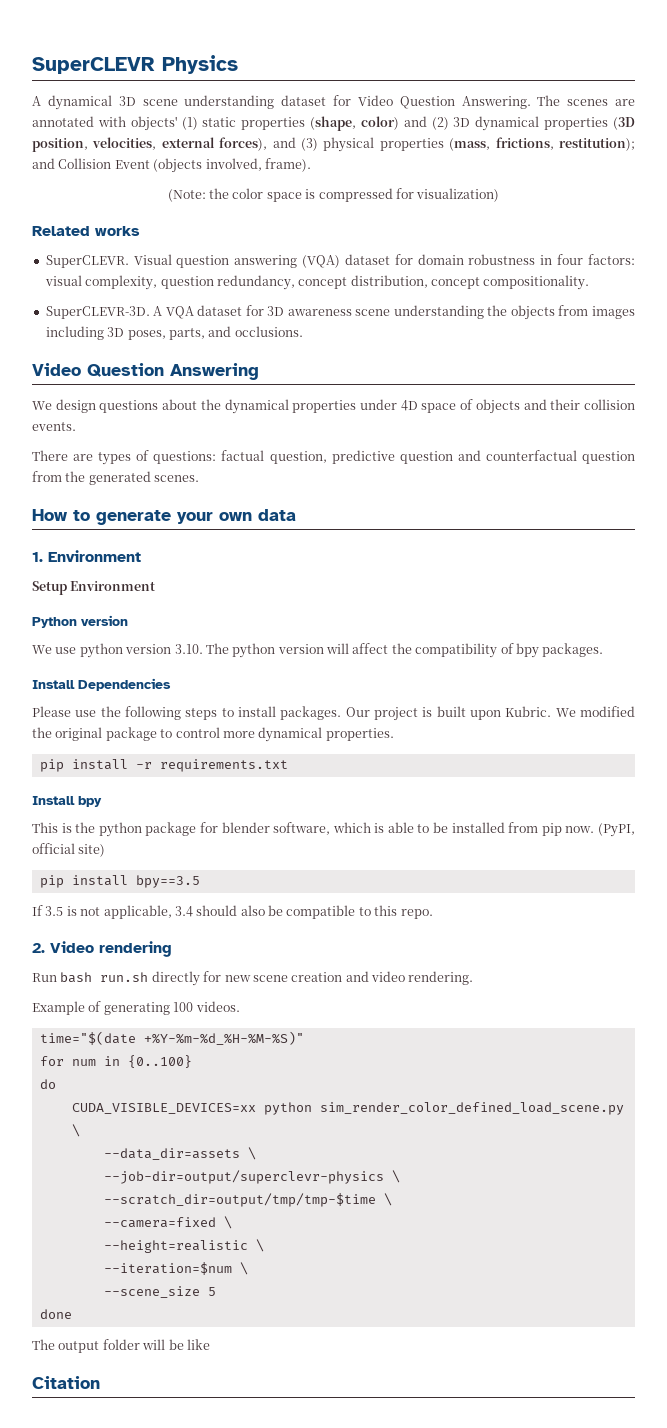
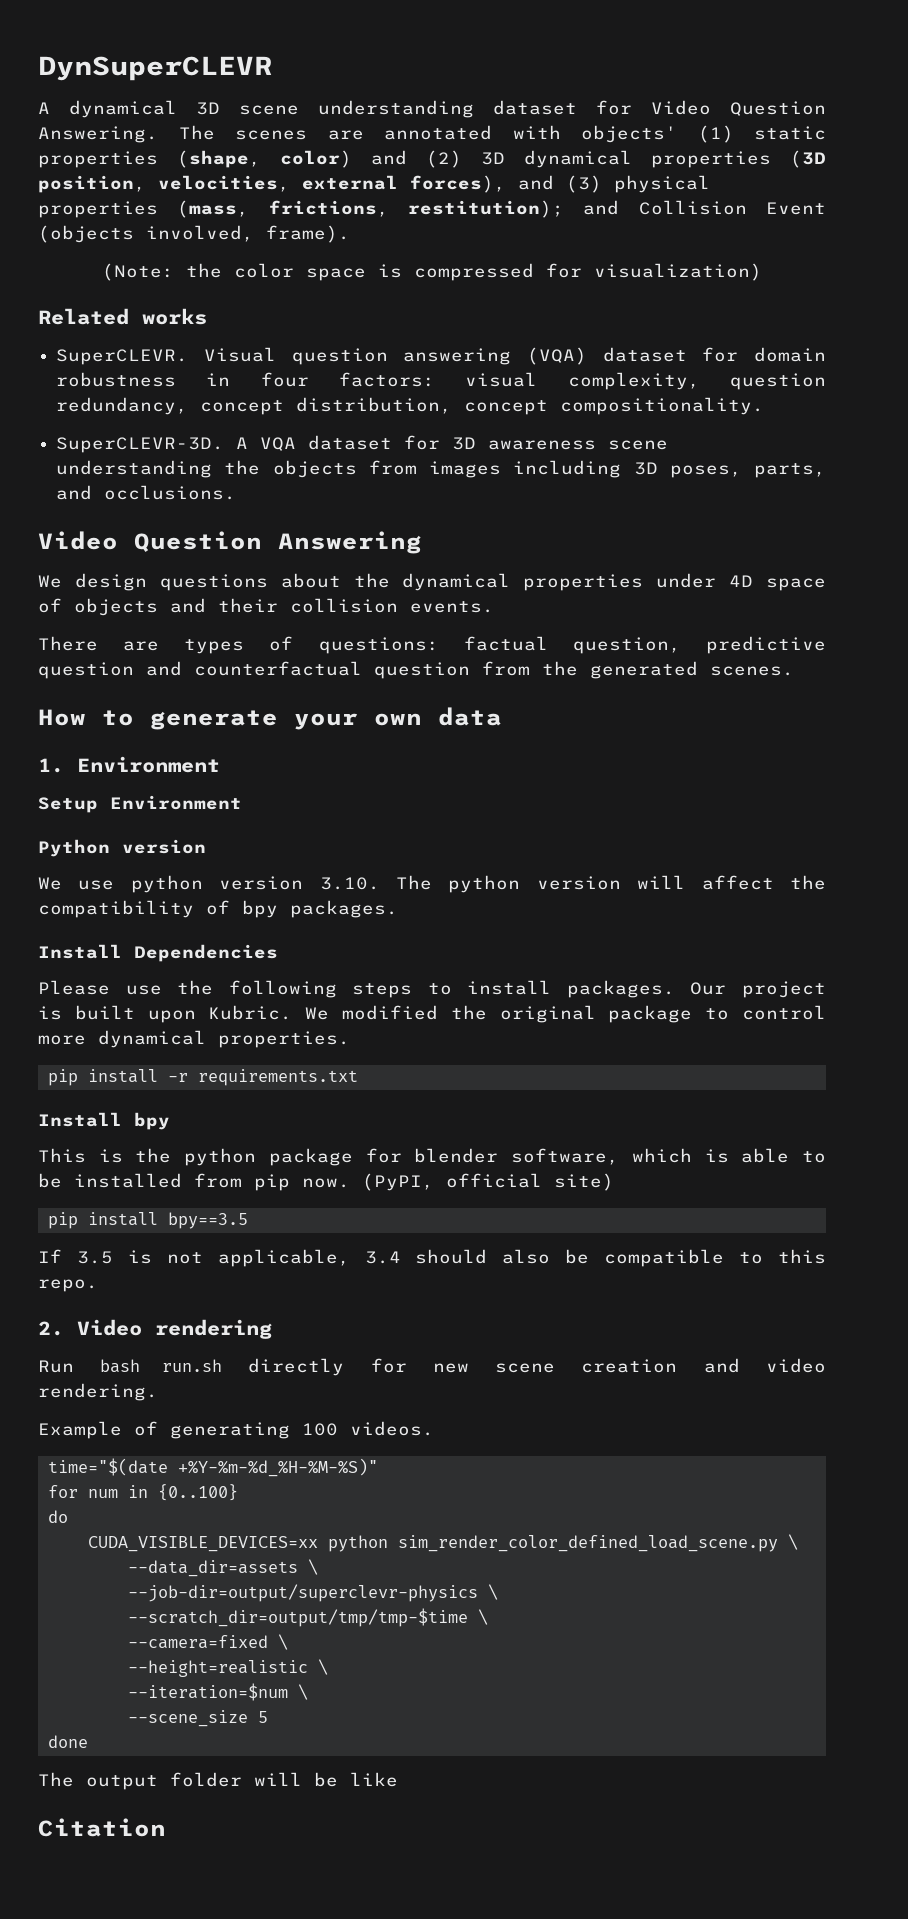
[32,55,238,74] SuperCLEVR Physics -> [38,56,272,81] DynSuperCLEVR

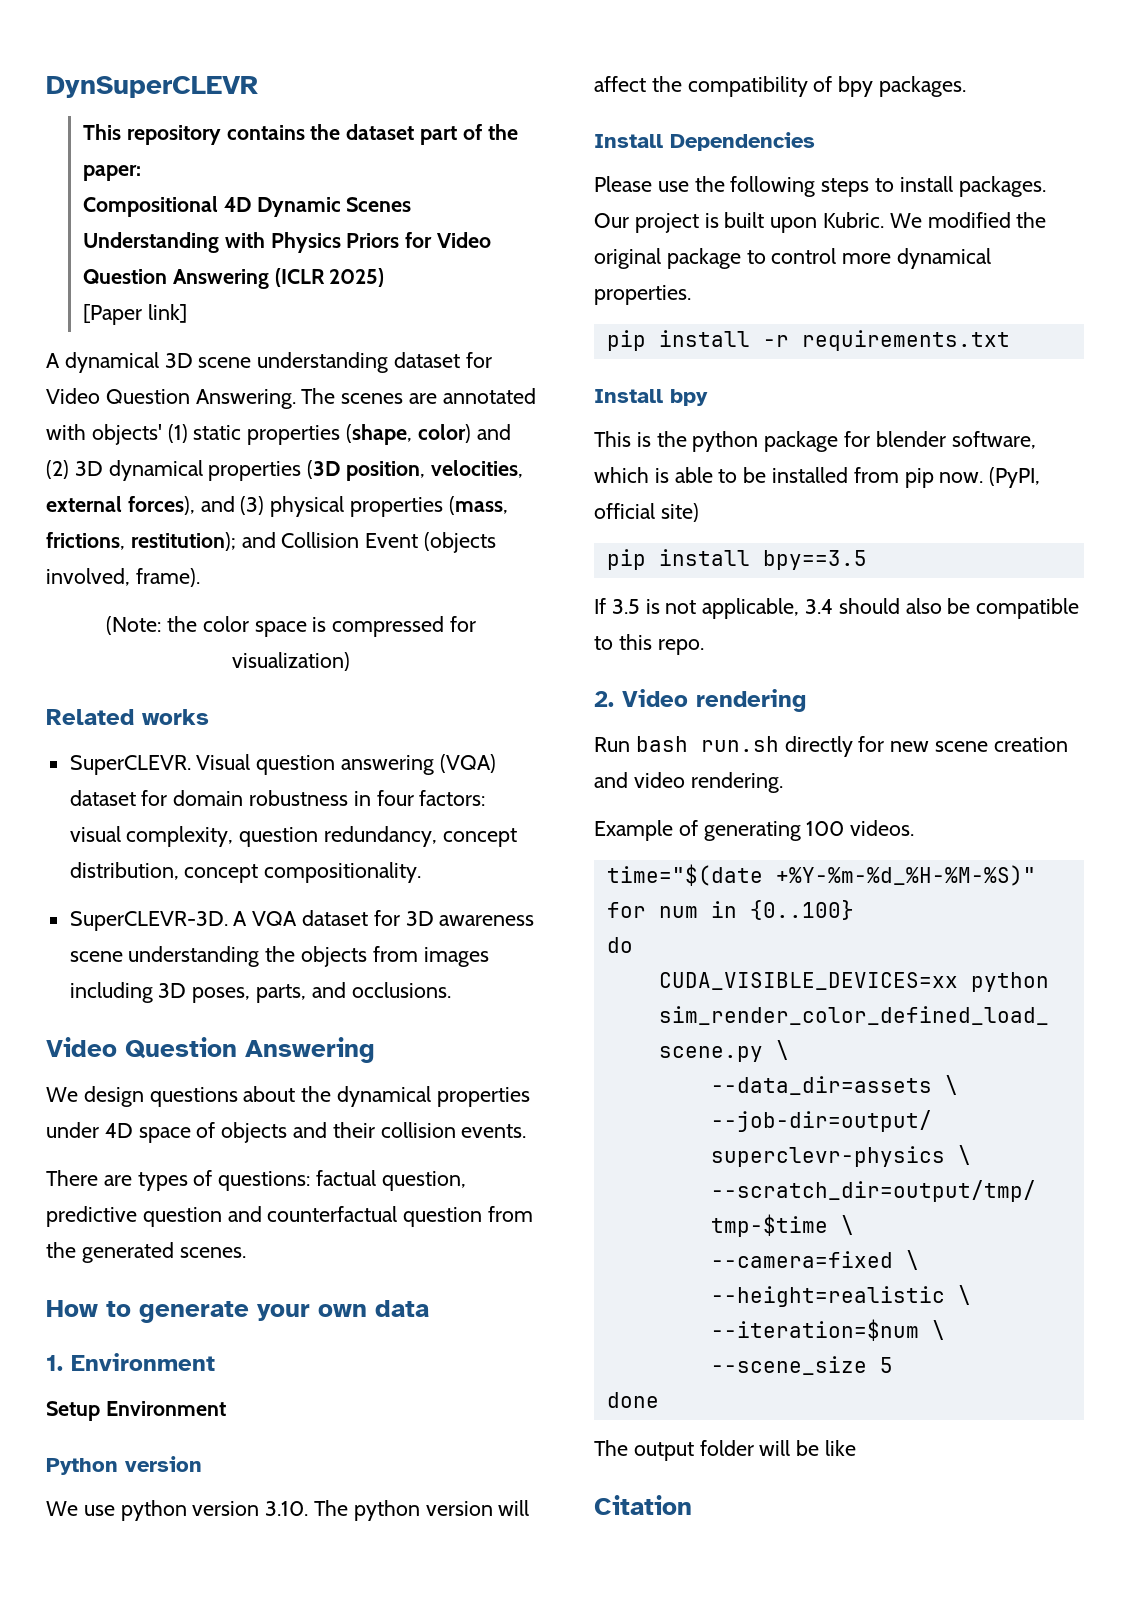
(272, 68) none -> [82,124,518,145] [82,165,141,181] [82,196,412,217] [82,232,491,253] [82,268,385,289] [82,304,187,325] // This repository contains the dataset part of the paper: // Compositional 4D Dynamic Scenes Understanding with Physics Priors for Video Question Answering (ICLR 2025) // [Paper link]

